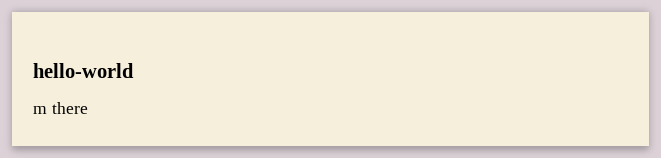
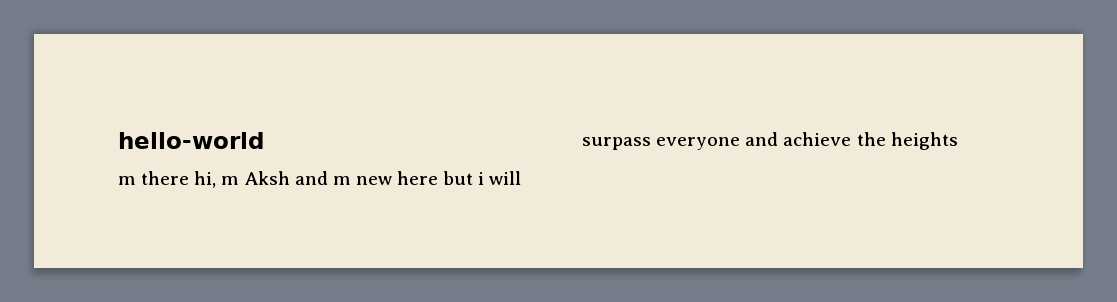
(88, 108) none -> [194,171,522,188] [582,132,958,150] hi, m Aksh and m new here but i will surpass everyone and achieve the heights

